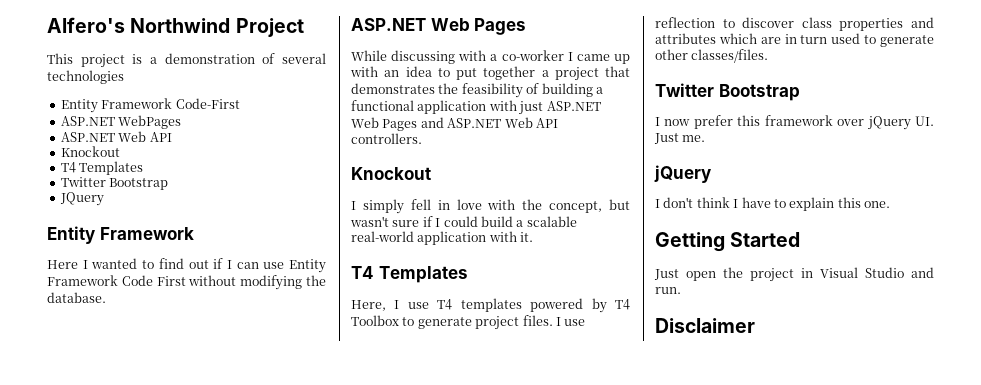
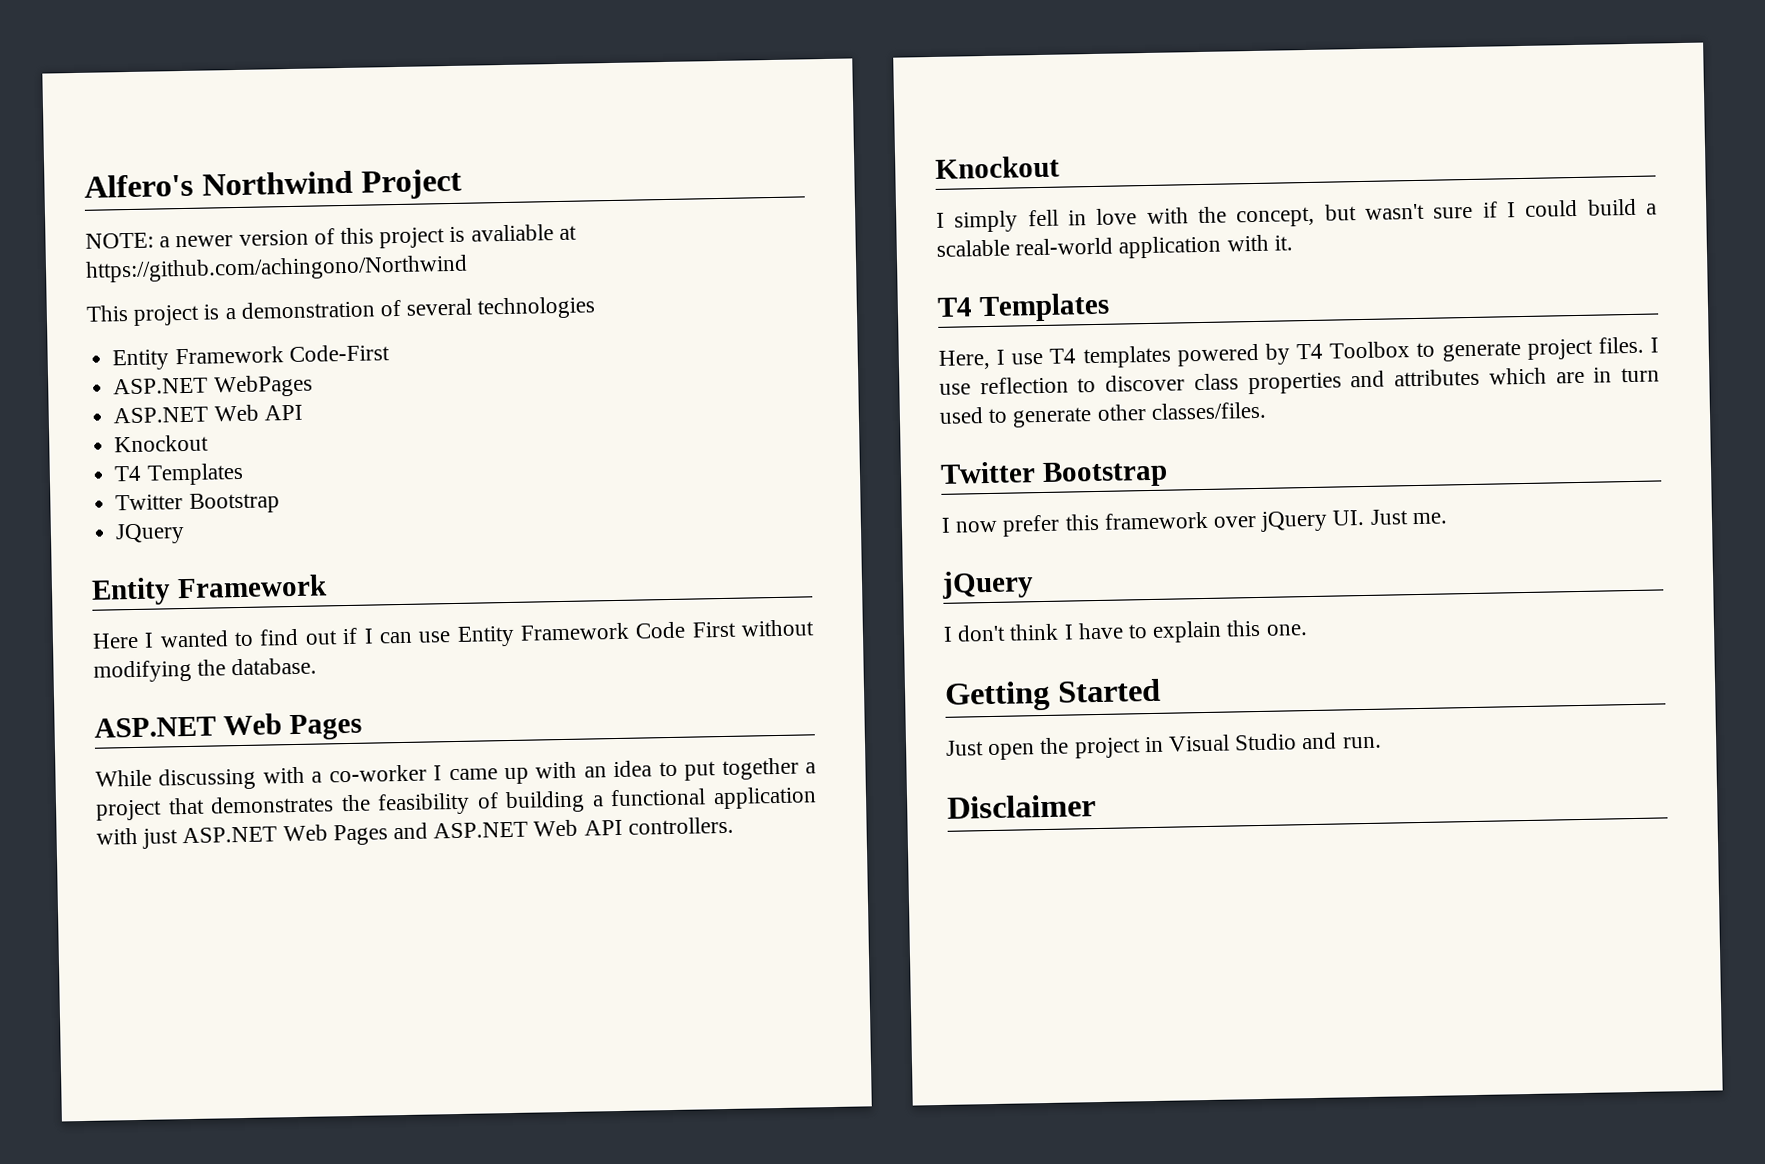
(304, 27) none -> [85,224,577,249] [85,254,468,283] // NOTE: a newer version of this project is avaliable at https://github.com/achingono/Northwind

